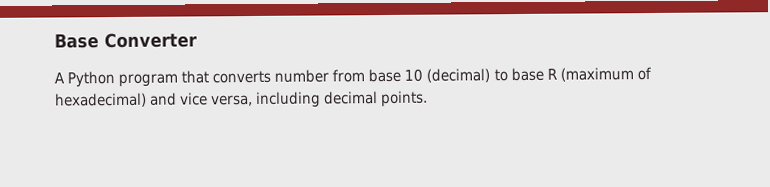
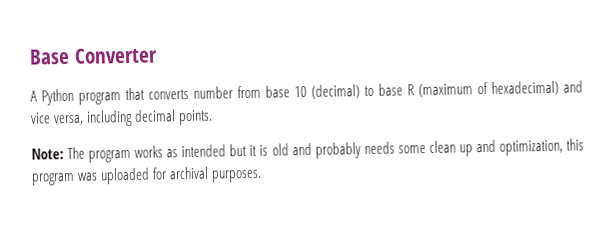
(429, 99) none -> [31,138,584,163] [31,166,263,186] // Note: The program works as intended but it is old and probably needs some clean up and optimization, this program was uploaded for archival purposes.

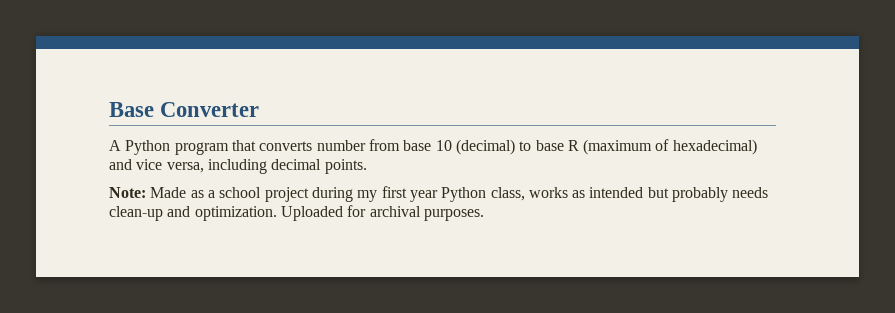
[67,138,584,163] [31,167,151,186] The program works as intended but it is old and probably needs some clean up and optimization, this program was uploaded -> [150,186,769,202] [109,206,343,221] Made as a school project during my first year Python class, works as intended but probably needs clean-up and optimization. Uploaded

